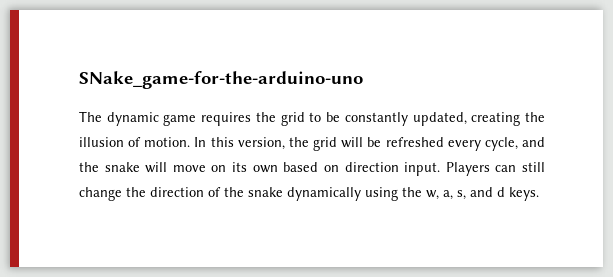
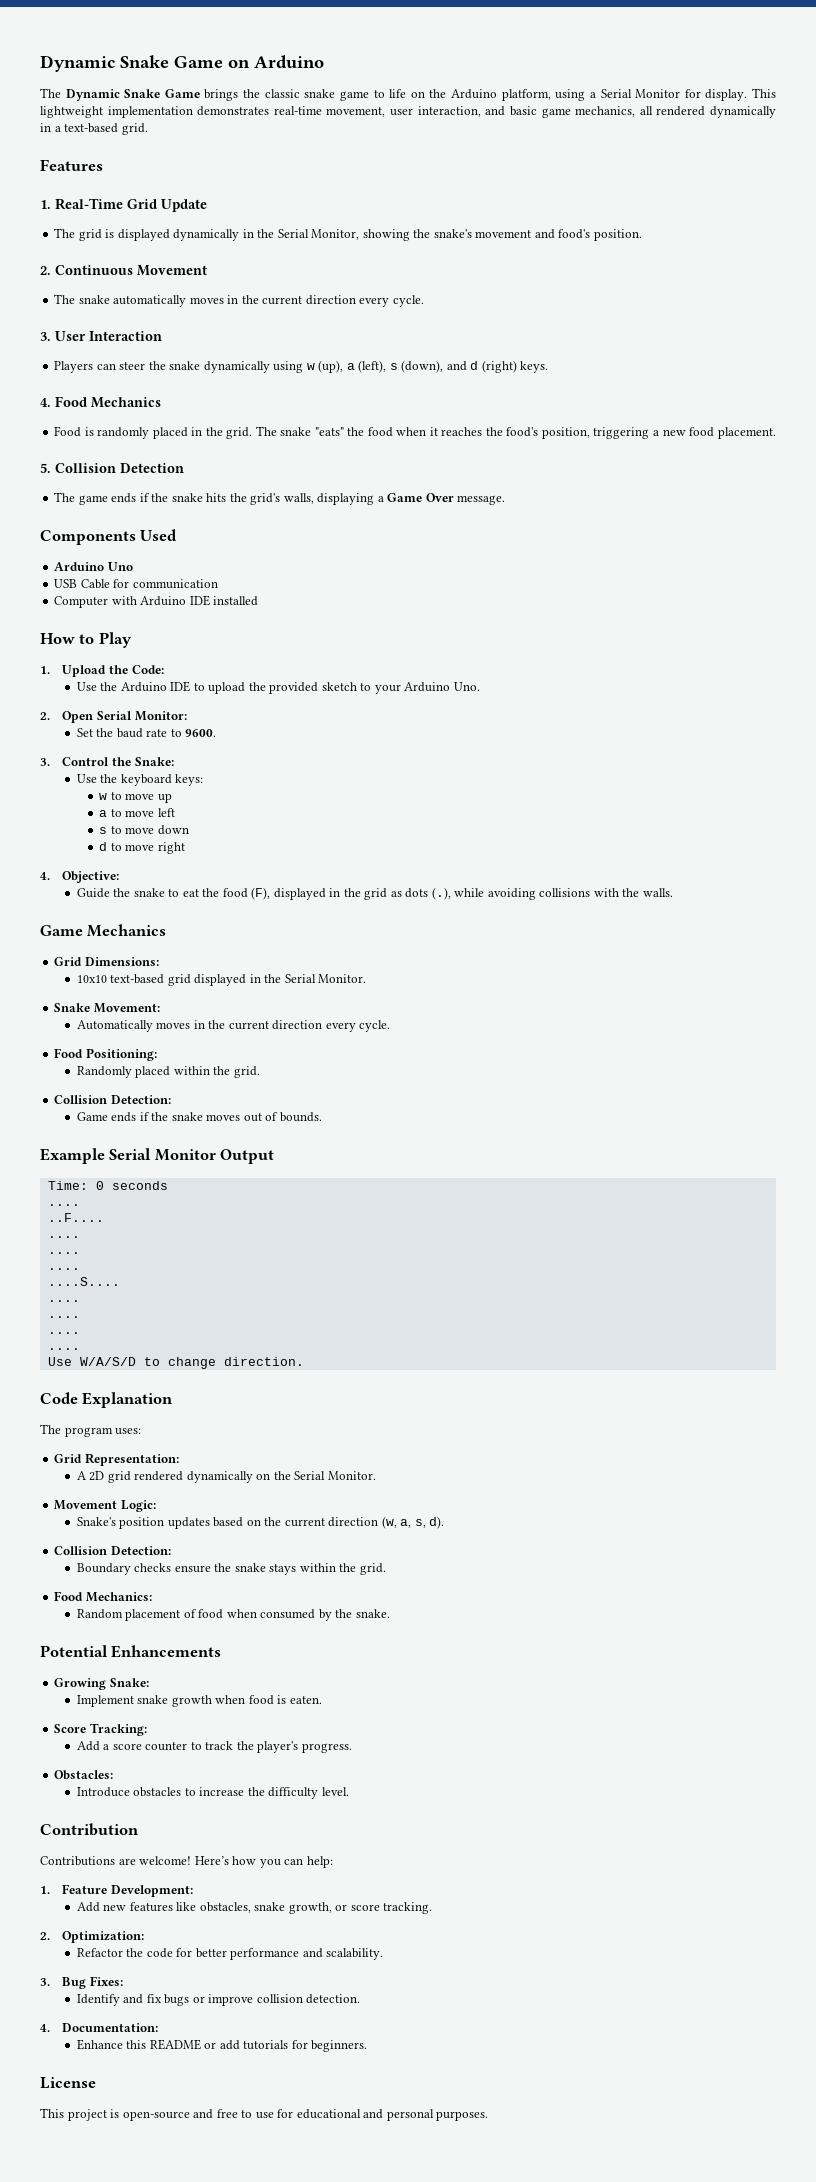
[79,71,363,89] [79,111,545,126] [79,137,545,151] [79,162,546,176] [79,187,539,201] SNake_game-for-the-arduino-uno // The dynamic game requires the grid to be constantly updated, creating the illusion of motion. In this version, the grid will be refreshed every cycle, and the snake will move on its own based on direction input. Players can still change the direction of the snake dynamically using the w, a, s, and d keys. -> [40,55,324,72] [40,88,776,101] [40,106,777,118] [40,123,148,135] [40,159,103,171] [40,198,207,212] [54,228,642,241] [40,265,207,276] [54,294,424,307] [40,331,162,341] [54,360,549,373] [40,396,161,408] [54,426,776,439] [40,463,184,473] [54,492,506,505] [40,529,178,545] [54,562,133,571] [54,579,218,589] [54,595,259,608] [40,632,132,648] [40,665,164,677] [76,681,480,694] [40,711,187,723] [76,728,217,738] [40,757,174,766] [76,774,204,786] [99,792,172,803] [99,808,175,817] [99,825,189,835] [99,842,185,854] [40,871,120,883] [76,887,673,900] [40,924,167,937] [54,957,159,966] [76,974,367,986] [54,1003,160,1013] [76,1020,391,1032] [54,1048,157,1061] [76,1066,260,1078] [54,1095,171,1104] [76,1112,322,1122] [40,1148,275,1164] [47,1181,168,1190] [47,1204,80,1206] [47,1213,104,1222] [47,1236,80,1238] [47,1252,80,1254] [47,1268,80,1270] [47,1277,120,1286] [47,1300,80,1302] [47,1316,80,1318] [47,1332,80,1334] [47,1348,80,1350] [47,1357,304,1369] [40,1392,174,1408] [40,1424,142,1437] [54,1453,179,1466] [76,1471,376,1483] [54,1500,156,1512] [76,1516,445,1529] [54,1546,171,1555] [76,1563,386,1575] [54,1591,152,1602] [76,1609,390,1621] [40,1645,222,1658] [54,1678,149,1690] [76,1695,322,1707] [54,1723,147,1736] [76,1741,352,1753] [54,1770,114,1780] [76,1787,349,1799] [40,1823,139,1836] [40,1856,333,1868] [40,1884,194,1897] [76,1902,433,1914] [40,1931,145,1943] [76,1948,384,1960] [40,1976,124,1989] [76,1994,361,2006] [40,2023,159,2032] [76,2039,368,2052] [40,2077,96,2089] [40,2108,489,2121] Dynamic Snake Game on Arduino // The Dynamic Snake Game brings the classic snake game to life on the Arduino platform, using a Serial Monitor for display. This lightweight implementation demonstrates real-time movement, user interaction, and basic game mechanics, all rendered dynamically in a text-based grid. // Features // 1. Real-Time Grid Update // The grid is displayed dynamically in the Serial Monitor, showing the snake's movement and food's position. // 2. Continuous Movement // The snake automatically moves in the current direction every cycle. // 3. User Interaction // Players can steer the snake dynamically using w (up), a (left), s (down), and d (right) keys. // 4. Food Mechanics // Food is randomly placed in the grid. The snake "eats" the food when it reaches the food's position, triggering a new food placement. // 5. Collision Detection // The game ends if the snake hits the grid's walls, displaying a Game Over message. // Components Used // Arduino Uno // USB Cable for communication // Computer with Arduino IDE installed // How to Play // 1. Upload the Code: // Use the Arduino IDE to upload the provided sketch to your Arduino Uno. // 2. Open Serial Monitor: // Set the baud rate to 9600. // 3. Control the Snake: // Use the keyboard keys: // w to move up // a to move left // s to move down // d to move right // 4. Objective: // Guide the snake to eat the food (F), displayed in the grid as dots (.), while avoiding collisions with the walls. // Game Mechanics // Grid Dimensions: // 10x10 text-based grid displayed in the Serial Monitor. // Snake Movement: // Automatically moves in the current direction every cycle. // Food Positioning: // Randomly placed within the grid. // Collision Detection: // Game ends if the snake moves out of bounds. // Example Serial Monitor Output // Time: 0 seconds // .... // ..F.... // .... // .... // .... // ....S.... // .... // .... // .... // .... // Use W/A/S/D to change direction. // Code Explanation // The program uses: // Grid Representation: // A 2D grid rendered dynamically on the Serial Monitor. // Movement Logic: // Snake's position updates based on the current direction (w, a, s, d). // Collision Detection: // Boundary checks ensure the snake stays within the grid. // Food Mechanics: // Random placement of food when consumed by the snake. // Potential Enhancements // Growing Snake: // Implement snake growth when food is eaten. // Score Tracking: // Add a score counter to track the player's progress. // Obstacles: // Introduce obstacles to increase the difficulty level. // Contribution // Contributions are welcome! Here’s how you can help: // 1. Feature Development: // Add new features like obstacles, snake growth, or score tracking. // 2. Optimization: // Refactor the code for better performance and scalability. // 3. Bug Fixes: // Identify and fix bugs or improve collision detection. // 4. Documentation: // Enhance this README or add tutorials for beginners. // License // This project is open-source and free to use for educational and personal purposes.

